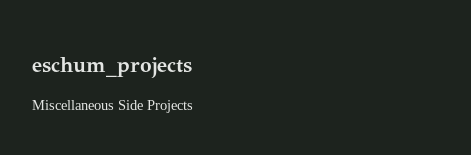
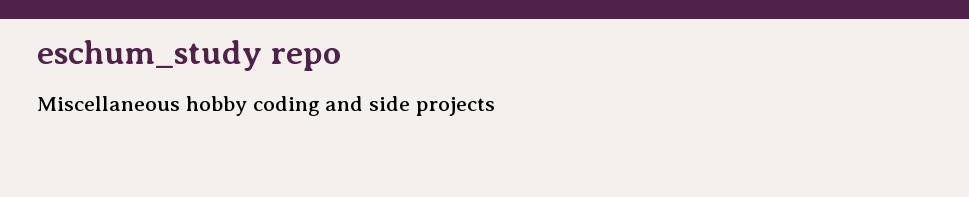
[32,57,192,78] eschum_projects -> [37,40,342,71] eschum_study repo
[118,100,193,113] Side Projects -> [185,96,496,116] hobby coding and side projects

